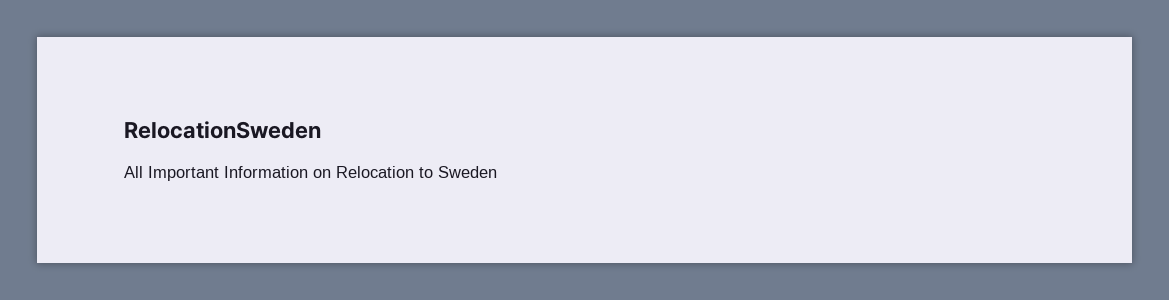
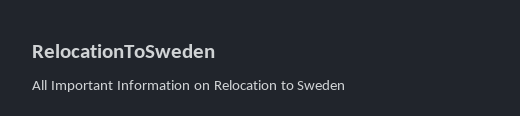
[124,121,321,139] RelocationSweden -> [32,44,215,58] RelocationToSweden

